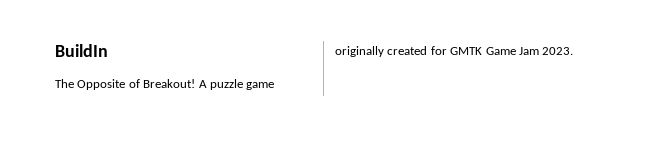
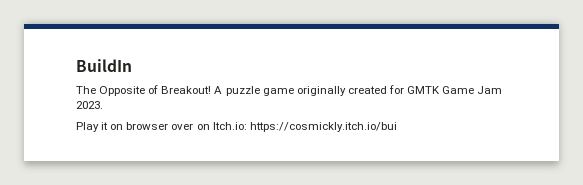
(574, 51) none -> [76,122,397,132] // Play it on browser over on Itch.io: https://cosmickly.itch.io/bui

